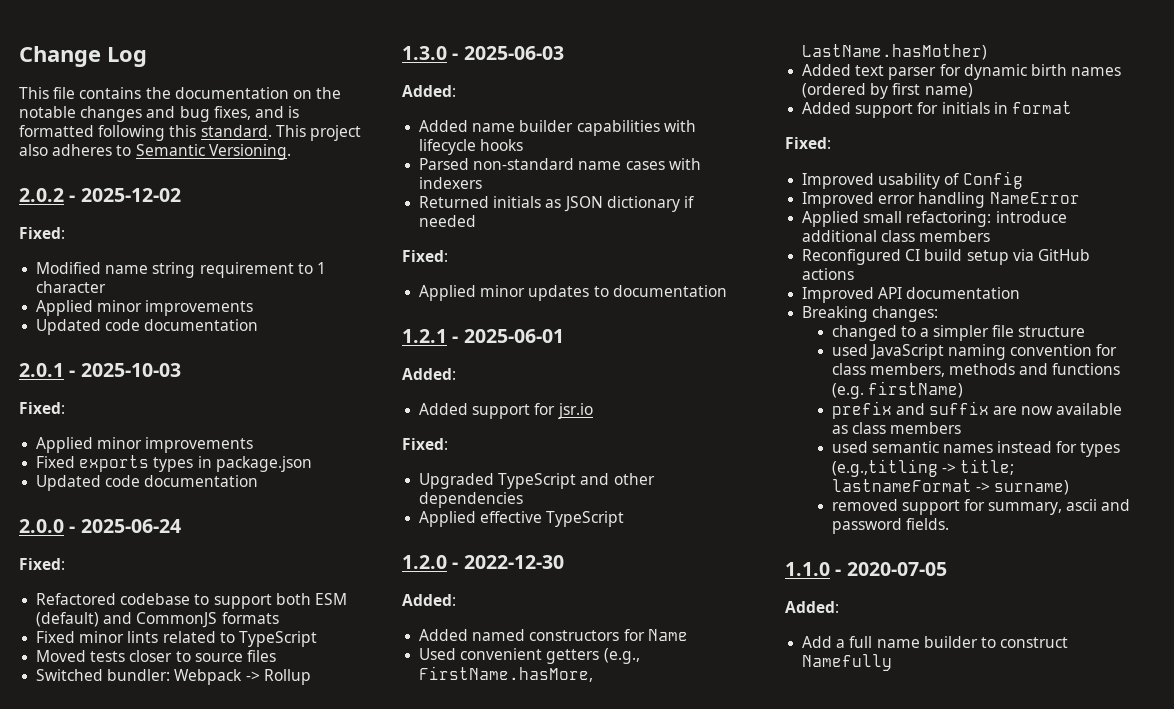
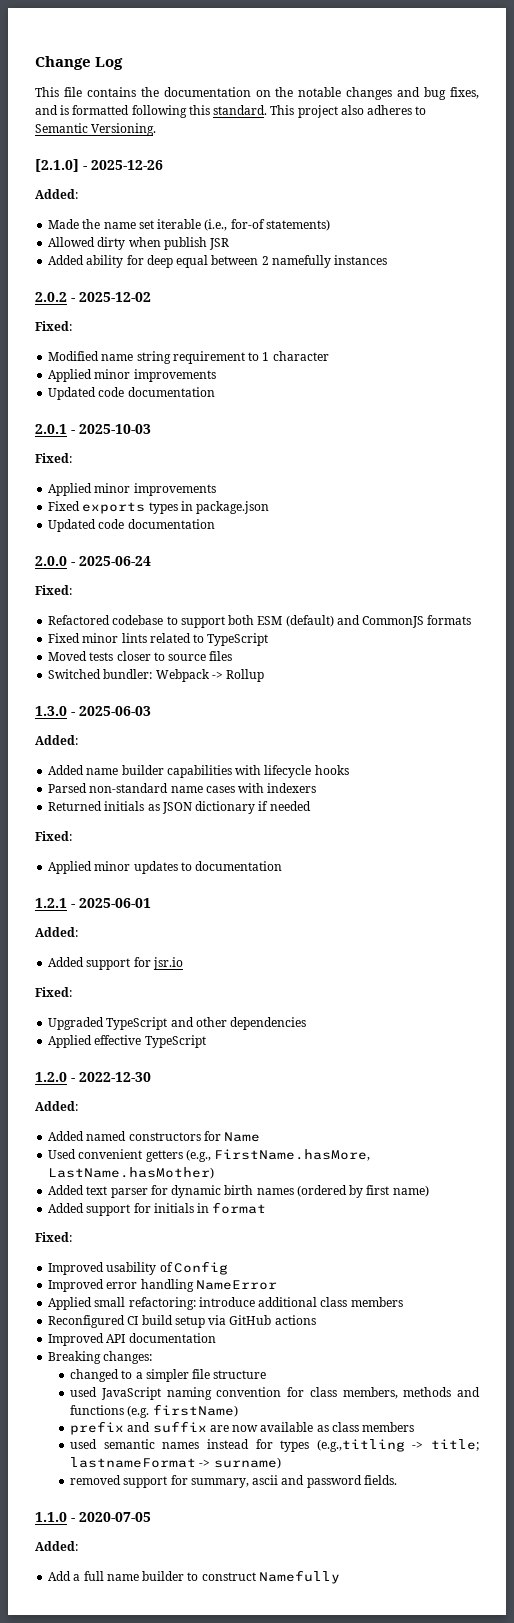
(291, 152) none -> [35,159,163,172] [35,189,78,199] [48,219,330,231] [48,237,230,250] [48,255,388,268] // [2.1.0] - 2025-12-26 // Added: // Made the name set iterable (i.e., for-of statements) // Allowed dirty when publish JSR // Added ability for deep equal between 2 namefully instances

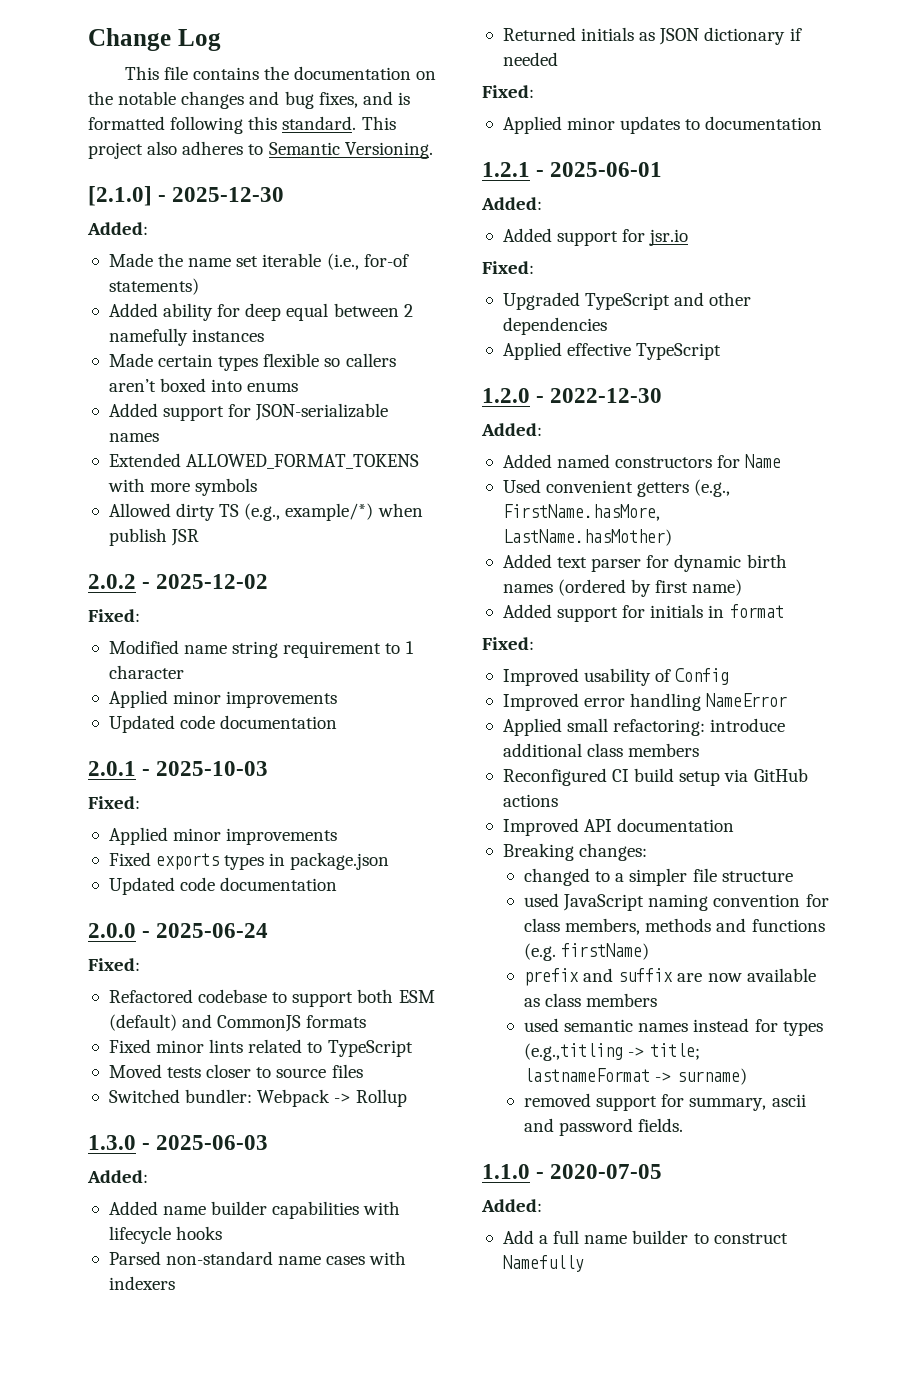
[91,160,163,170] 2025-12-26 -> [172,187,285,202] 2025-12-30
[48,237,230,250] // Allowed dirty when publish JSR -> (199, 286) none
(388, 260) none -> [108,353,396,371] [108,378,299,392] [108,403,389,421] [108,433,159,442] [108,453,420,469] [107,478,258,496] [108,503,423,521] [108,528,200,546] // Made certain types flexible so callers aren’t boxed into enums // Added support for JSON-serializable names // Extended ALLOWED_FORMAT_TOKENS with more symbols // Allowed dirty TS (e.g., example/*) when publish JSR

